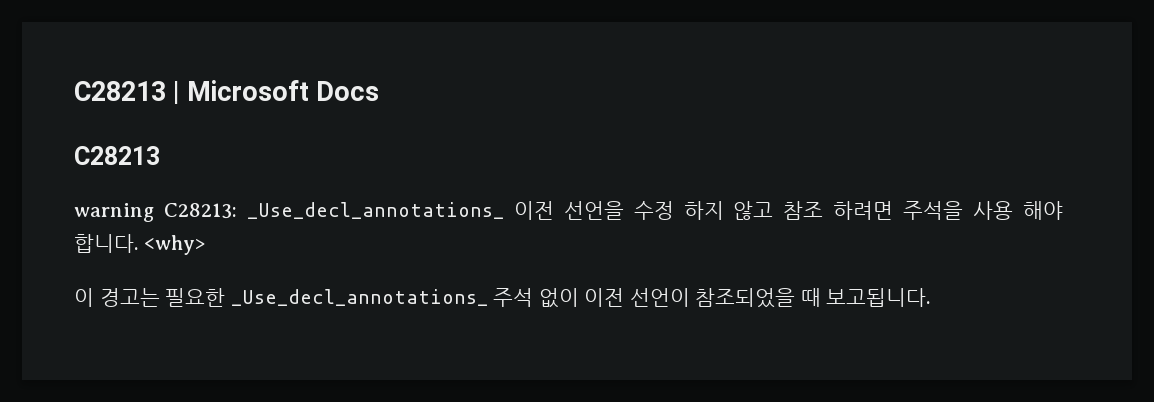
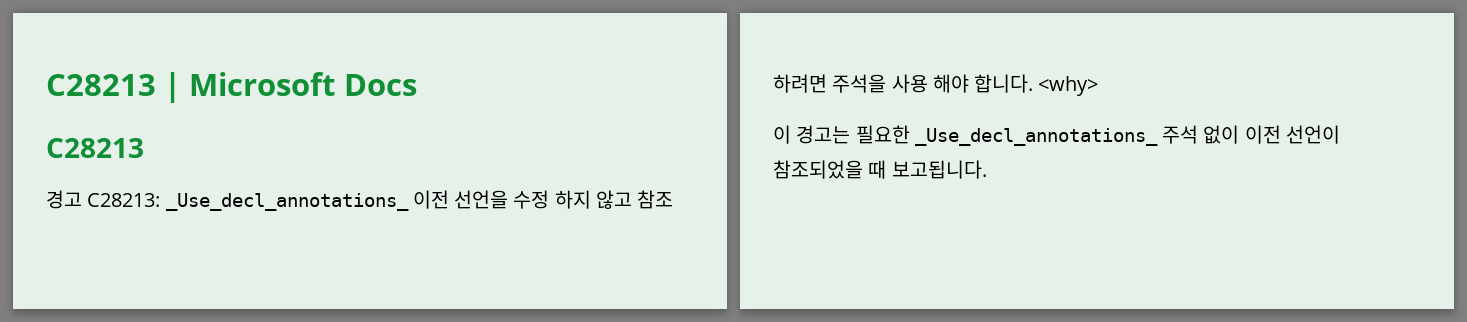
[74,203,154,222] warning -> [46,190,82,209] 경고

